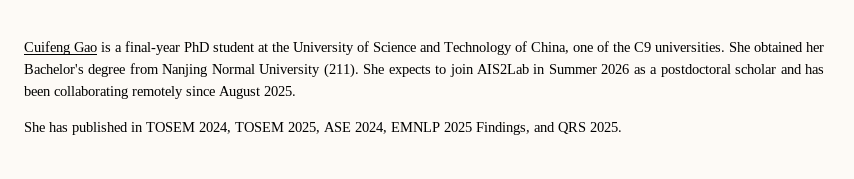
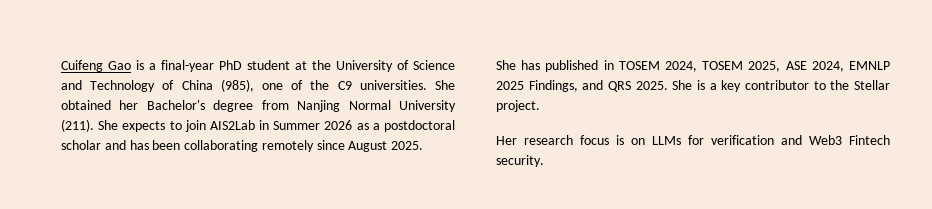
[531,42,569,54] China, -> [181,79,254,92] China (985),
(622, 127) none -> [672,80,890,92] [496,100,540,112] [496,135,890,145] [496,155,544,167] She is a key contributor to the Stellar project. // Her research focus is on LLMs for verification and Web3 Fintech security.

